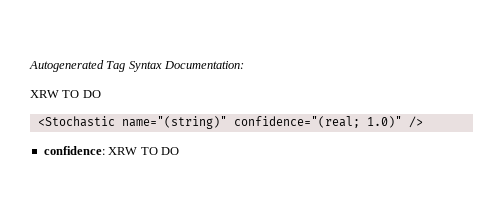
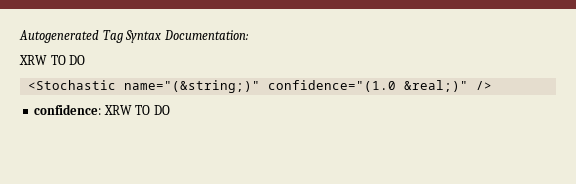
[121,116,402,129] name="(string)" confidence="(real; 1.0)" -> [123,80,468,93] name="(&string;)" confidence="(1.0 &real;)"

